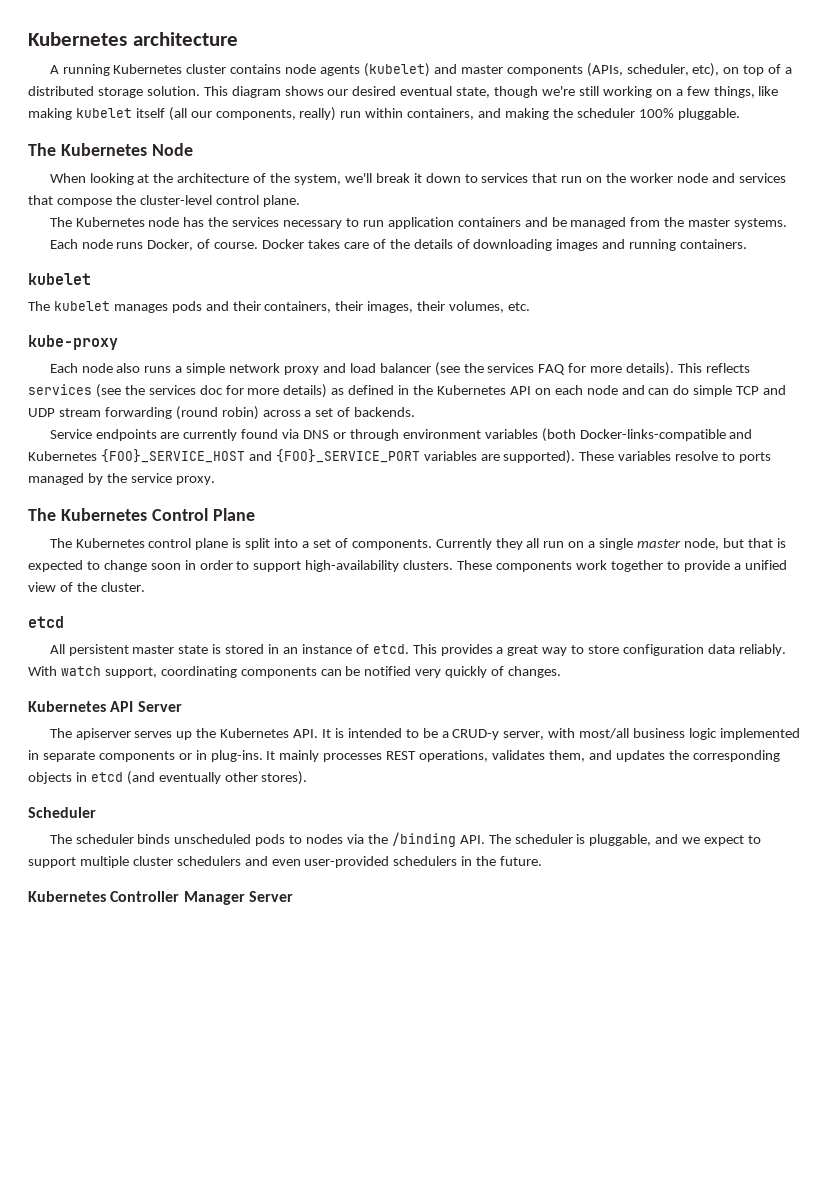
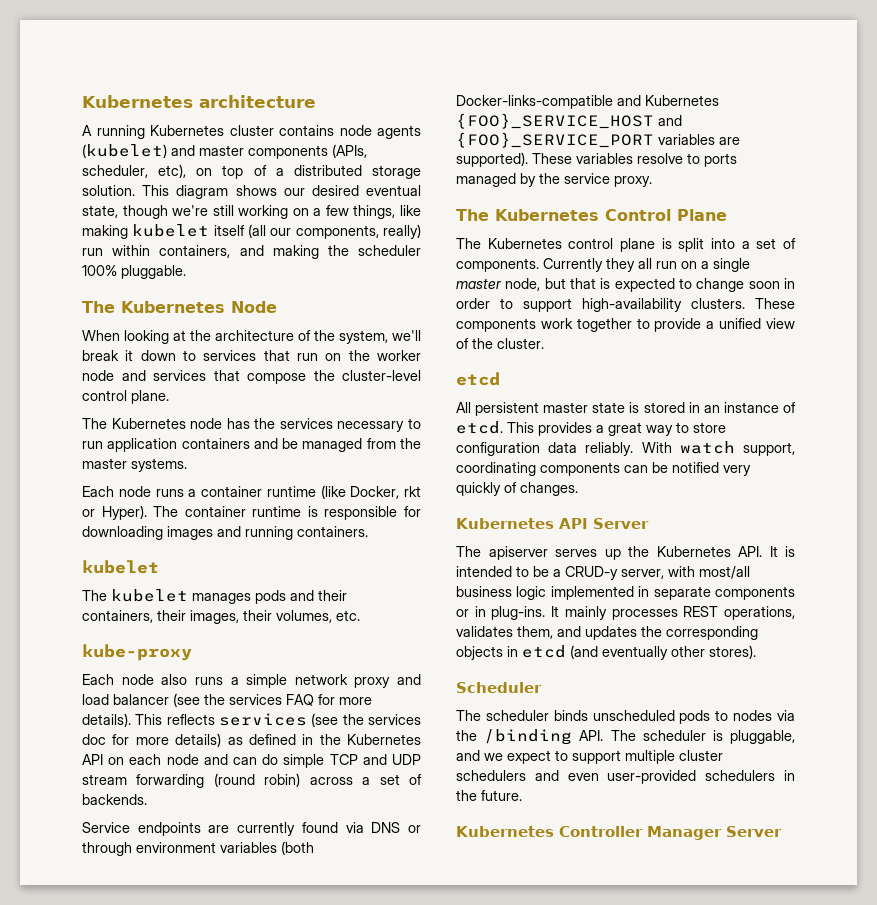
[147,239,470,251] Docker, of course. Docker takes care of the details of -> [188,485,421,499] [82,505,421,520] a container runtime (like Docker, rkt or Hyper). The container runtime is responsible for

